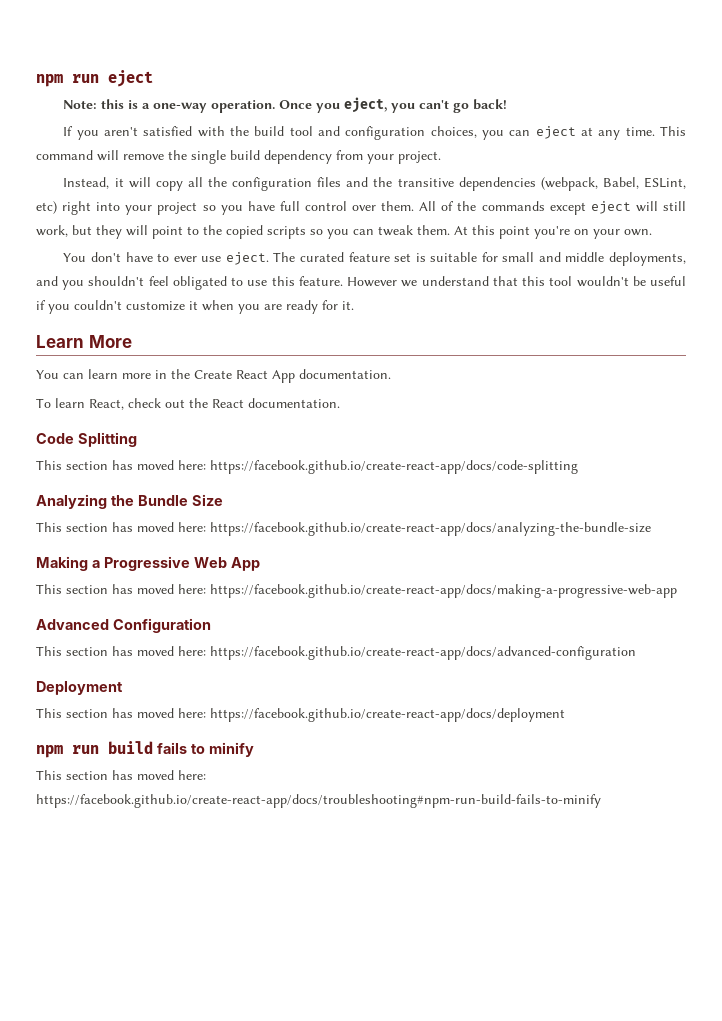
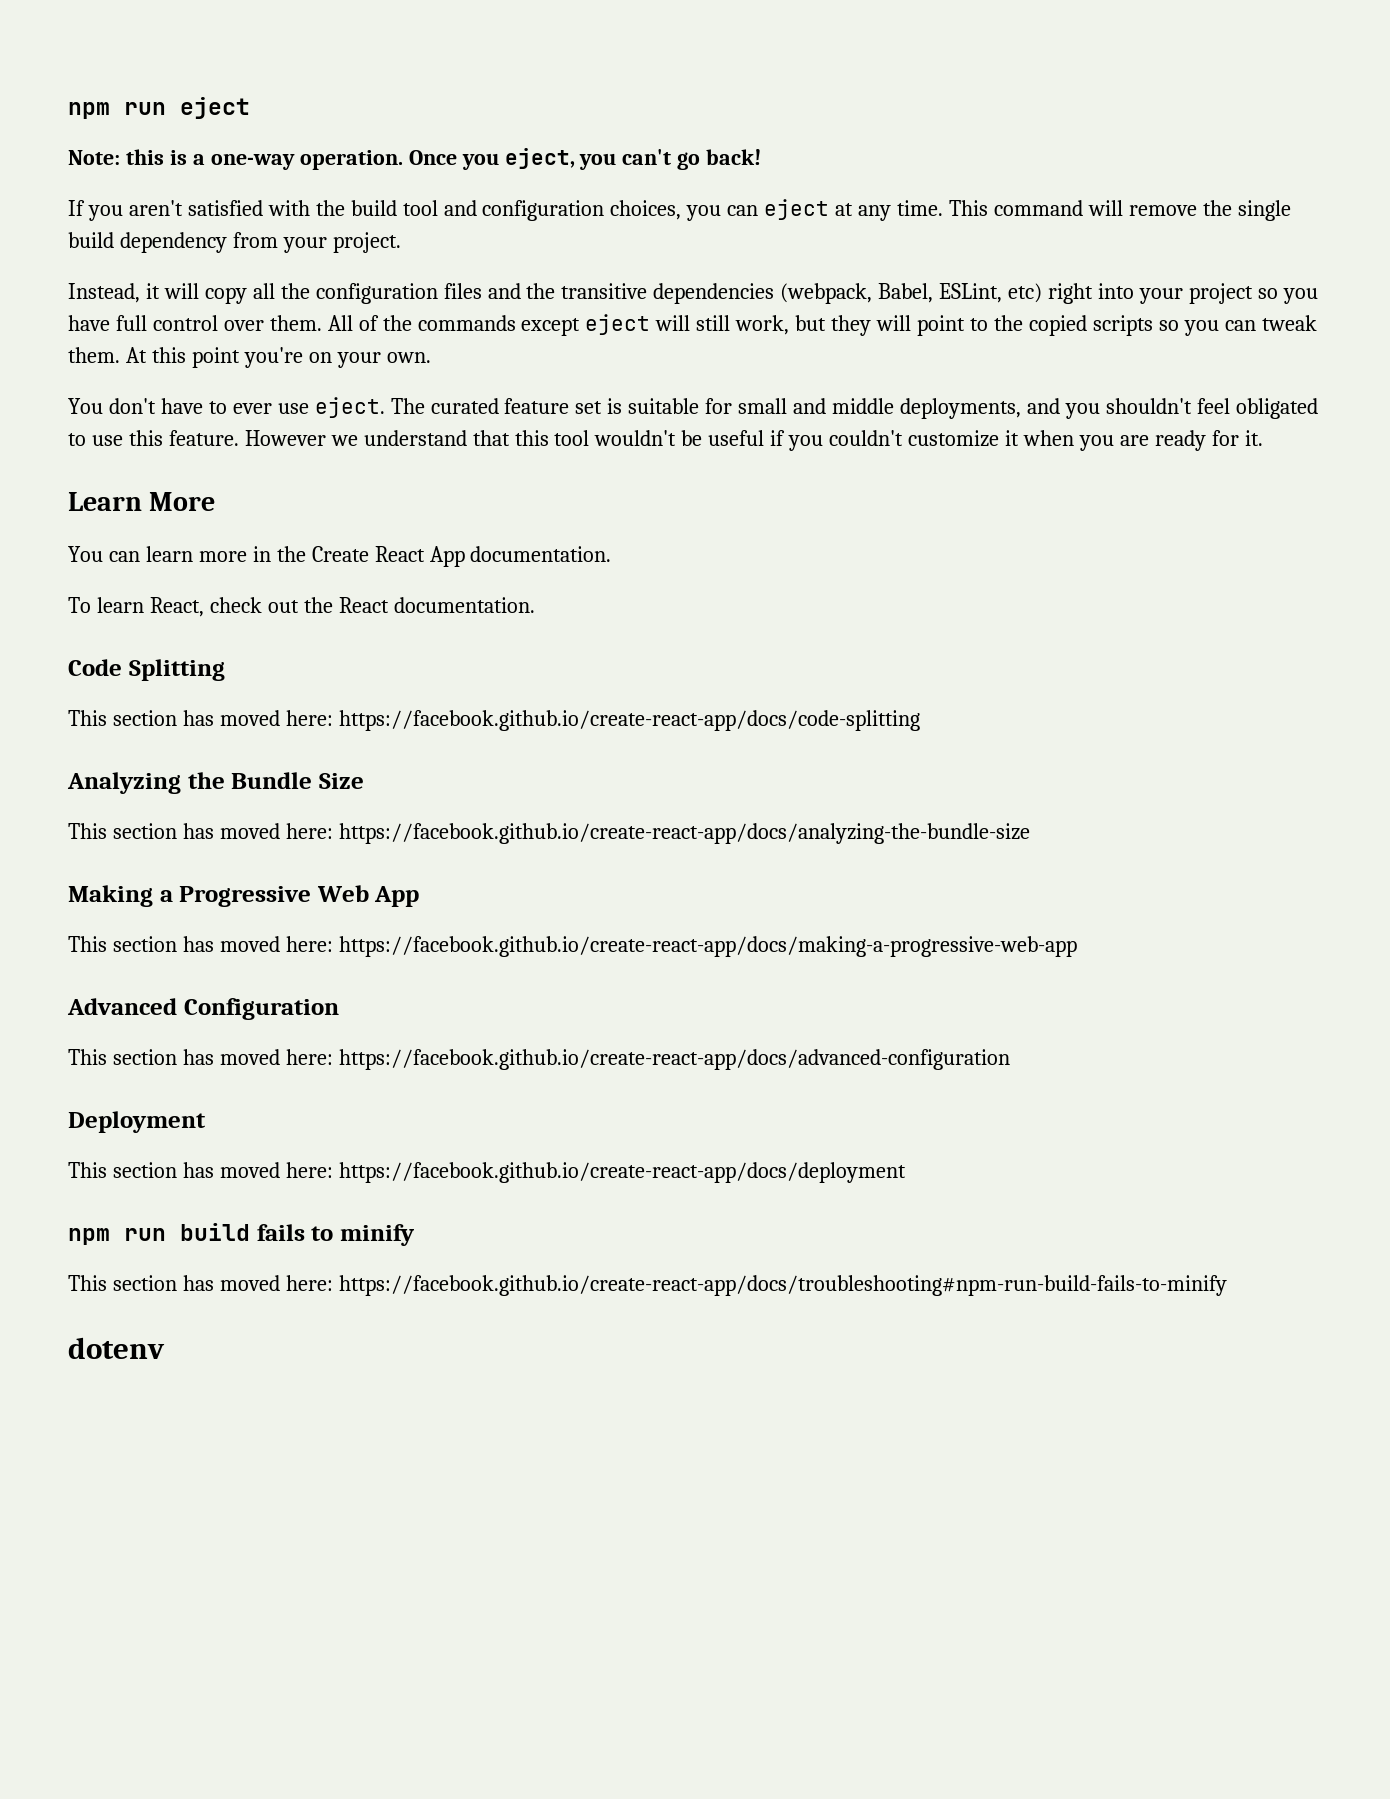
(601, 801) none -> [68,1337,165,1359] // dotenv

